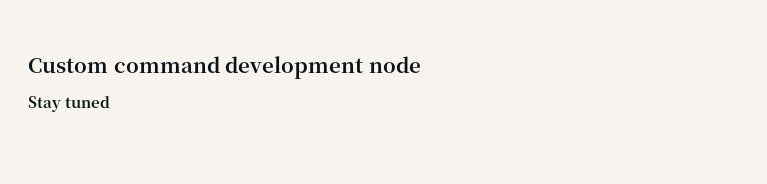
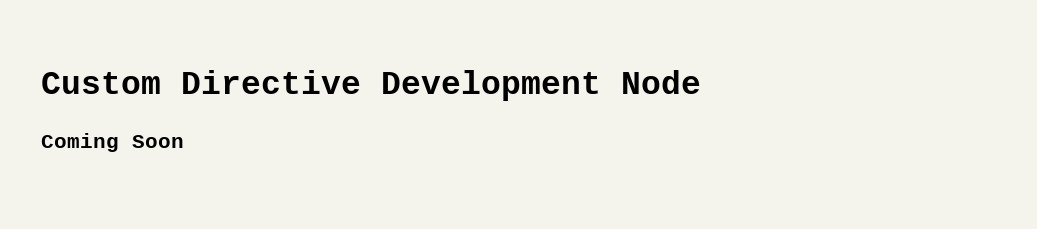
[113,56,421,79] [28,96,111,112] command development node // Stay tuned -> [181,70,701,101] [41,133,184,152] Directive Development Node // Coming Soon

